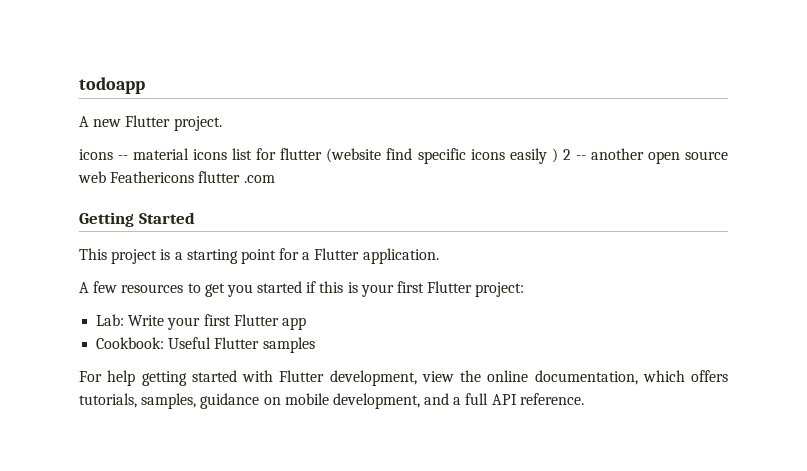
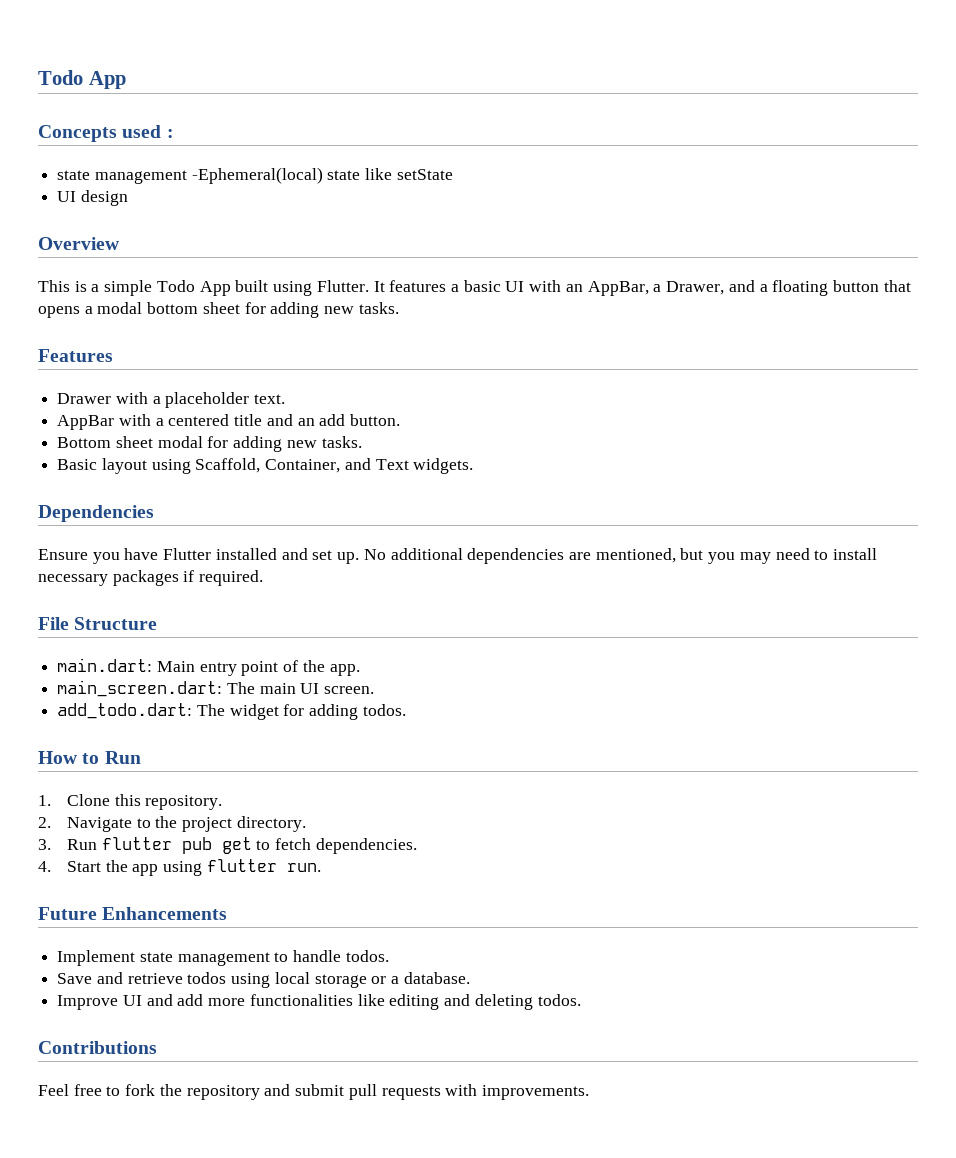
[79,77,145,94] [79,115,222,131] [79,148,728,164] [78,171,275,183] [79,212,195,227] todoapp // A new Flutter project. // icons -- material icons list for flutter (website find specific icons easily ) 2 -- another open source web Feathericons flutter .com // Getting Started -> [38,70,126,89] [38,125,174,142] [57,167,453,184] [57,190,128,206] [38,237,119,250] Todo App // Concepts used : // state management -Ephemeral(local) state like setState // UI design // Overview
[111,249,158,264] project -> (70, 286) none
[186,248,439,264] [79,281,525,297] [96,314,306,330] [96,337,315,353] [79,370,728,386] [79,393,584,409] starting point for a Flutter application. // A few resources to get you started if this is your first Flutter project: // Lab: Write your first Flutter app // Cookbook: Useful Flutter samples // For help getting started with Flutter development, view the online documentation, which offers tutorials, samples, guidance on mobile development, and a full API reference. -> [104,280,911,296] [38,302,399,318] [38,349,113,362] [57,392,286,408] [57,414,401,430] [57,436,362,452] [57,458,474,474] [38,505,154,522] [38,548,878,564] [38,570,264,586] [38,617,158,630] [57,658,360,676] [57,680,375,697] [57,703,406,720] [38,751,141,764] [38,794,223,810] [38,816,306,832] [38,837,417,854] [38,859,321,876] [38,907,228,920] [57,950,389,966] [57,972,470,988] [57,994,581,1010] [38,1041,157,1054] [38,1084,589,1100] simple Todo App built using Flutter. It features a basic UI with an AppBar, a Drawer, and a floating button that opens a modal bottom sheet for adding new tasks. // Features // Drawer with a placeholder text. // AppBar with a centered title and an add button. // Bottom sheet modal for adding new tasks. // Basic layout using Scaffold, Container, and Text widgets. // Dependencies // Ensure you have Flutter installed and set up. No additional dependencies are mentioned, but you may need to install necessary packages if required. // File Structure // main.dart: Main entry point of the app. // main_screen.dart: The main UI screen. // add_todo.dart: The widget for adding todos. // How to Run // 1. Clone this repository. // 2. Navigate to the project directory. // 3. Run flutter pub get to fetch dependencies. // 4. Start the app using flutter run. // Future Enhancements // Implement state management to handle todos. // Save and retrieve todos using local storage or a database. // Improve UI and add more functionalities like editing and deleting todos. // Contributions // Feel free to fork the repository and submit pull requests with improvements.

